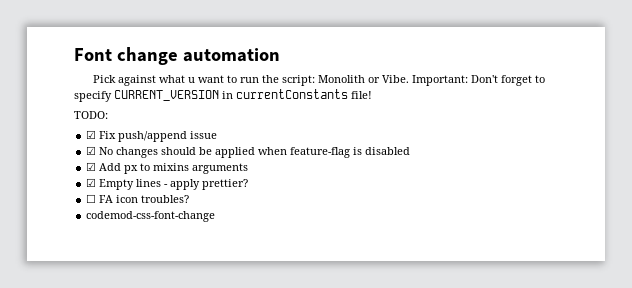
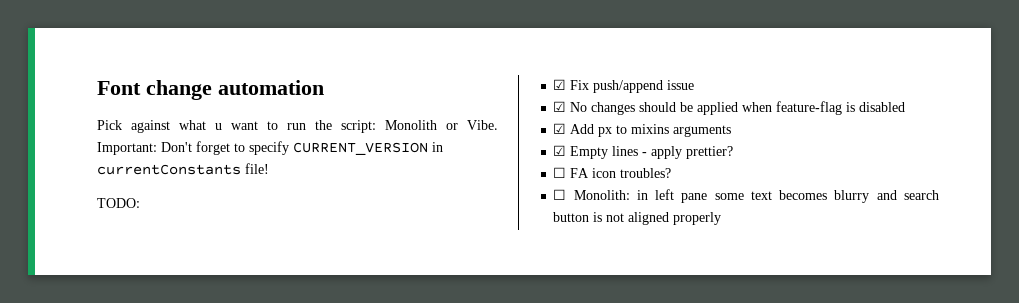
[86,211,216,222] codemod-css-font-change -> [553,189,939,203] [553,212,722,225] ☐ Monolith: in left pane some text becomes blurry and search button is not aligned properly

